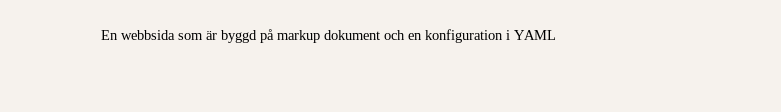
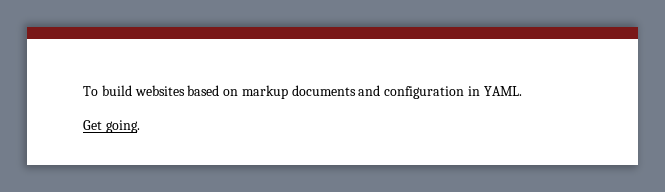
[100,29,556,43] En webbsida som är byggd på markup dokument och en konfiguration i YAML -> [83,85,522,99] [83,120,140,133] To build websites based on markup documents and configuration in YAML. // Get going.

